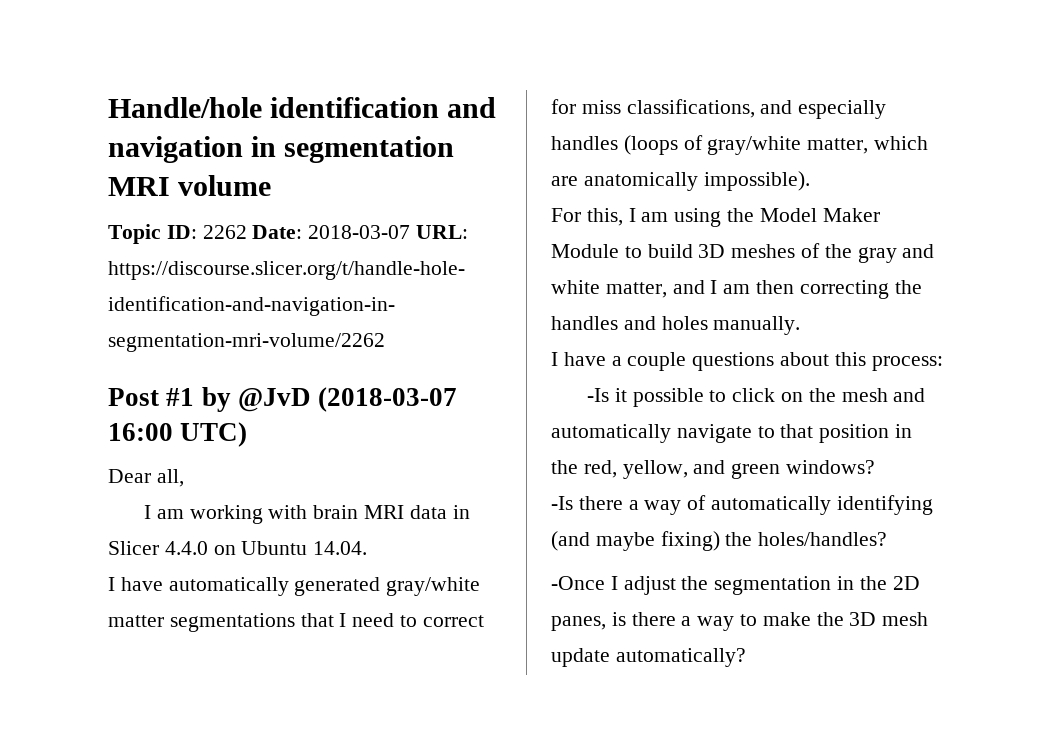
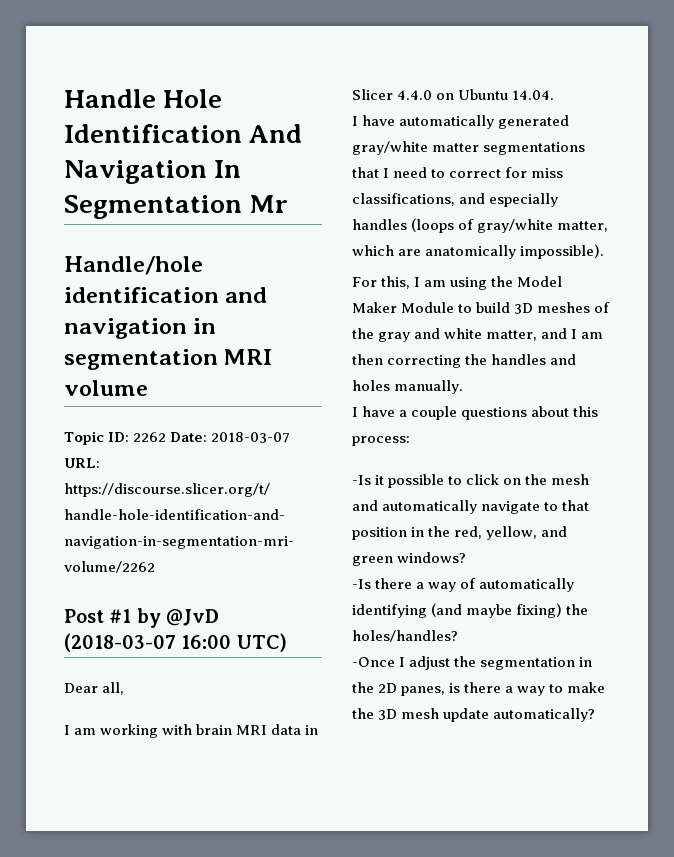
(108, 107) none -> [64,89,223,108] [64,124,303,143] [64,160,242,184] [64,195,289,219] Handle Hole Identification And Navigation In Segmentation Mr //

